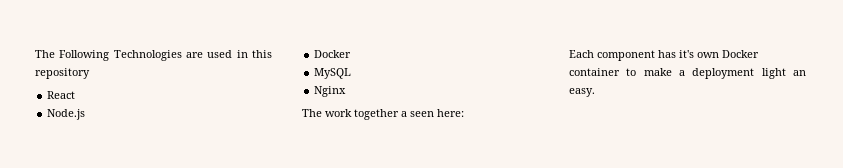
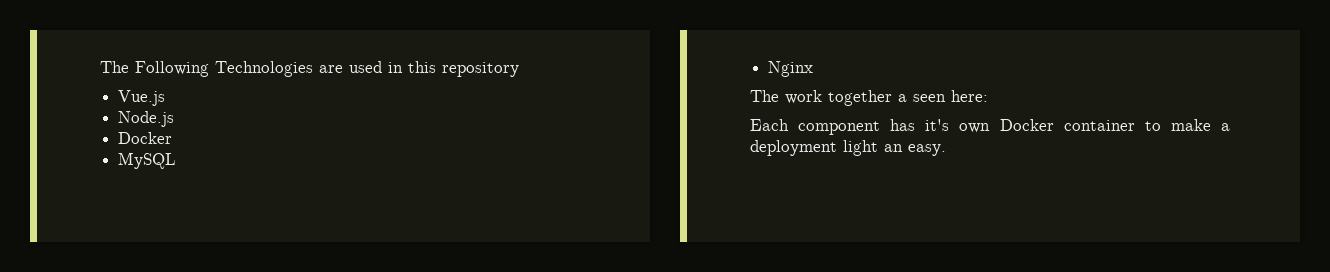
[47,91,76,99] React -> [118,90,166,106] Vue.js

